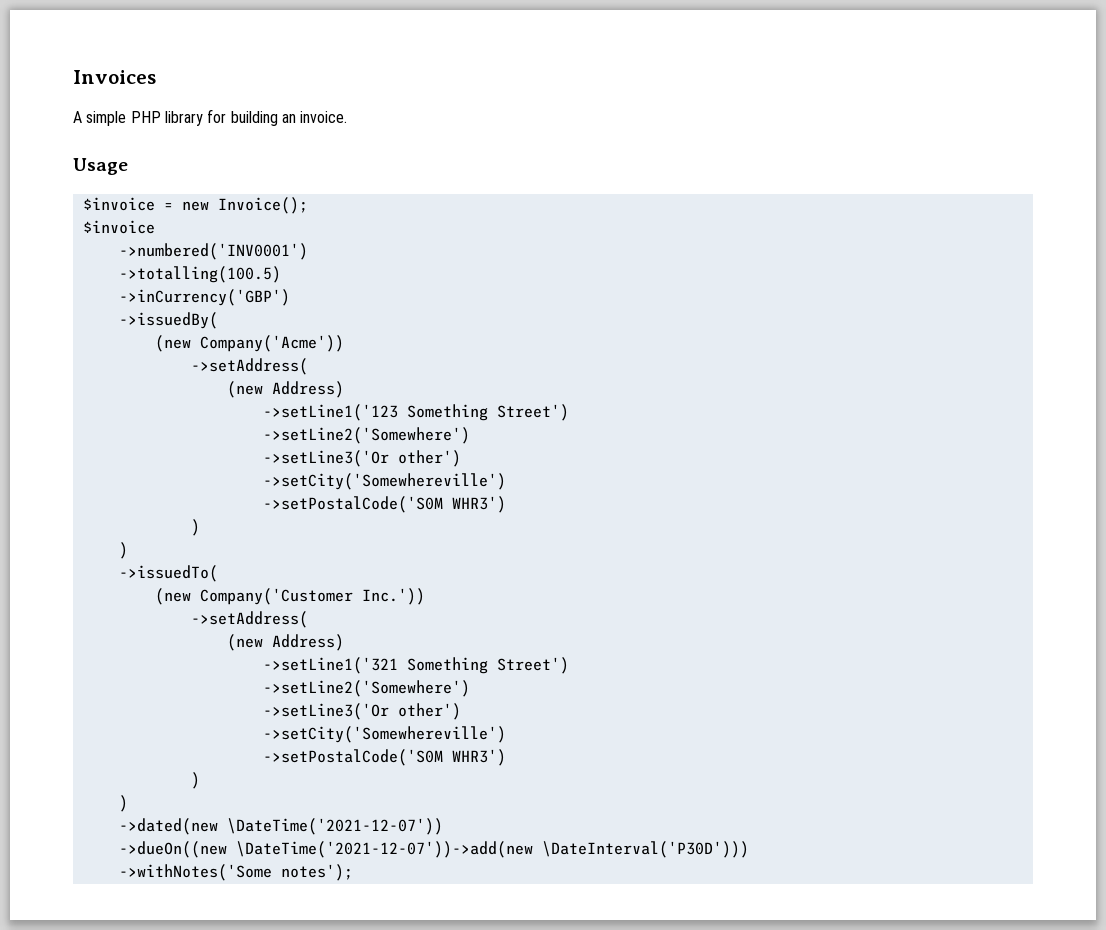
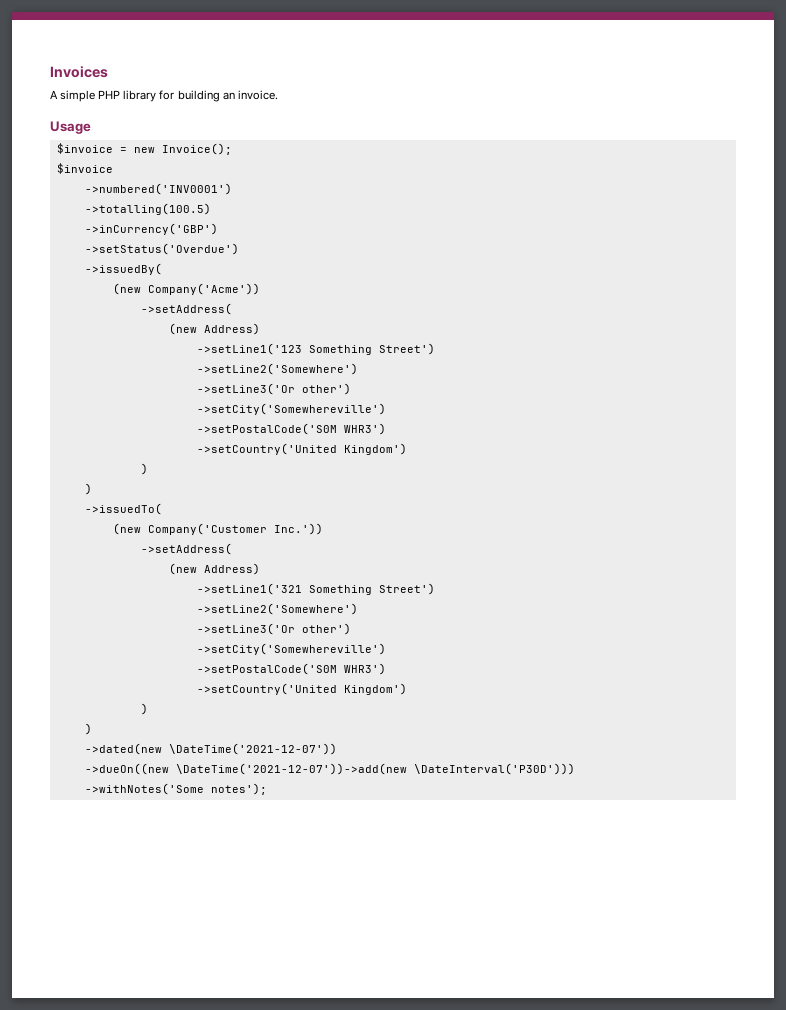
(290, 297) none -> [84,243,239,255] // ->setStatus('Overdue')
(506, 504) none -> [196,443,407,455] // ->setCountry('United Kingdom')
(506, 757) none -> [196,683,407,695] // ->setCountry('United Kingdom')

